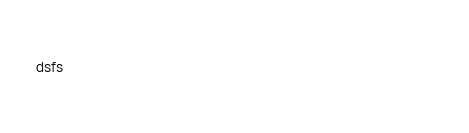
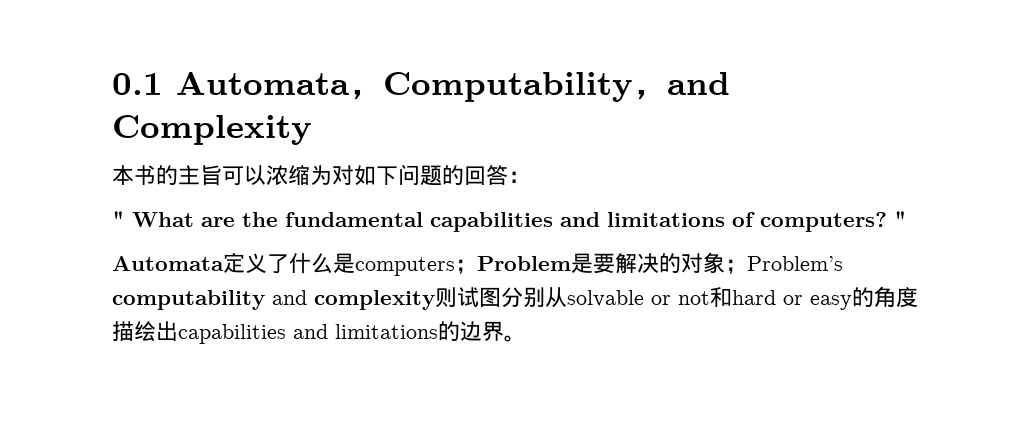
[36,62,63,72] dsfs -> [112,72,730,102] [112,115,312,145] [112,164,530,186] [112,211,907,232] [112,252,843,276] [112,286,918,310] [112,321,526,344] 0.1 Automata，Computability，and Complexity // 本书的主旨可以浓缩为对如下问题的回答： // " What are the fundamental capabilities and limitations of computers? " // Automata定义了什么是computers；Problem是要解决的对象；Problem’s computability and complexity则试图分别从solvable or not和hard or easy的角度描绘出capabilities and limitations的边界。

